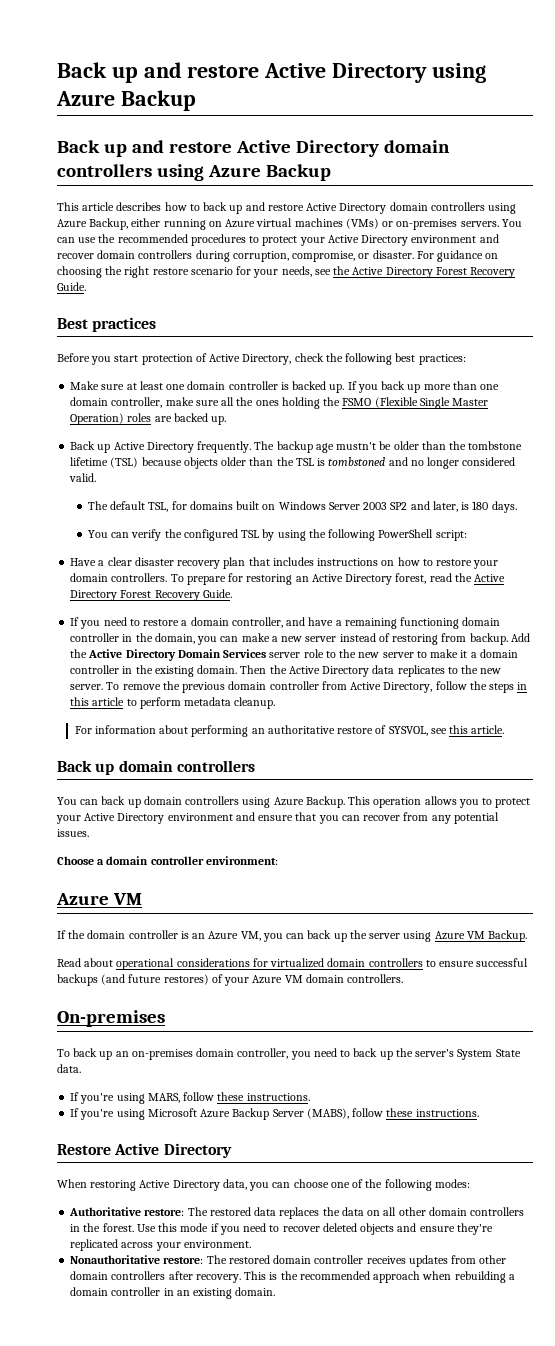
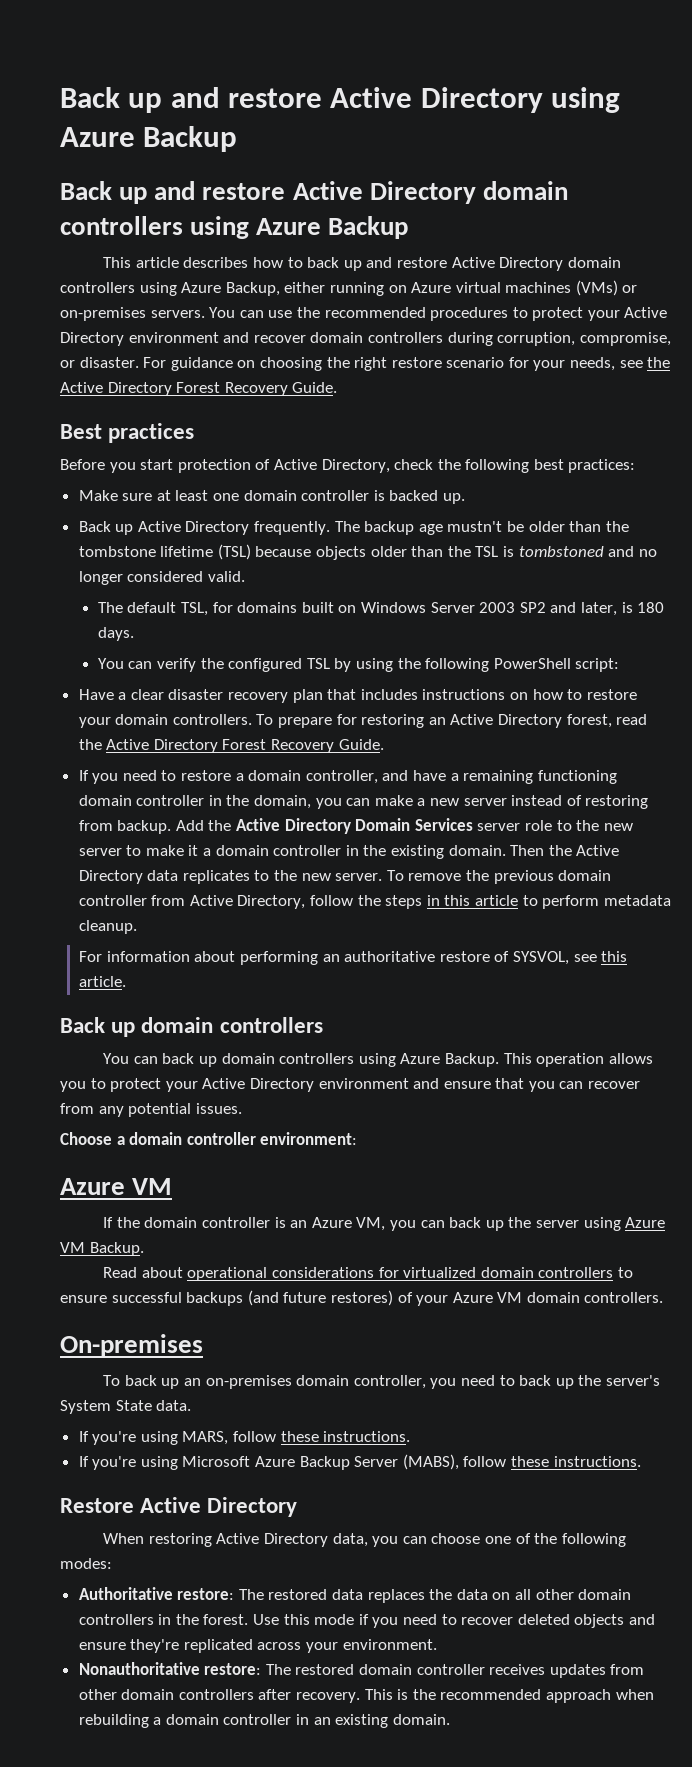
[347,381,500,393] [70,397,489,409] [70,413,227,425] If you back up more than one domain controller, make sure all the ones holding the FSMO (Flexible Single Master Operation) roles are backed up. -> (466, 498) none

